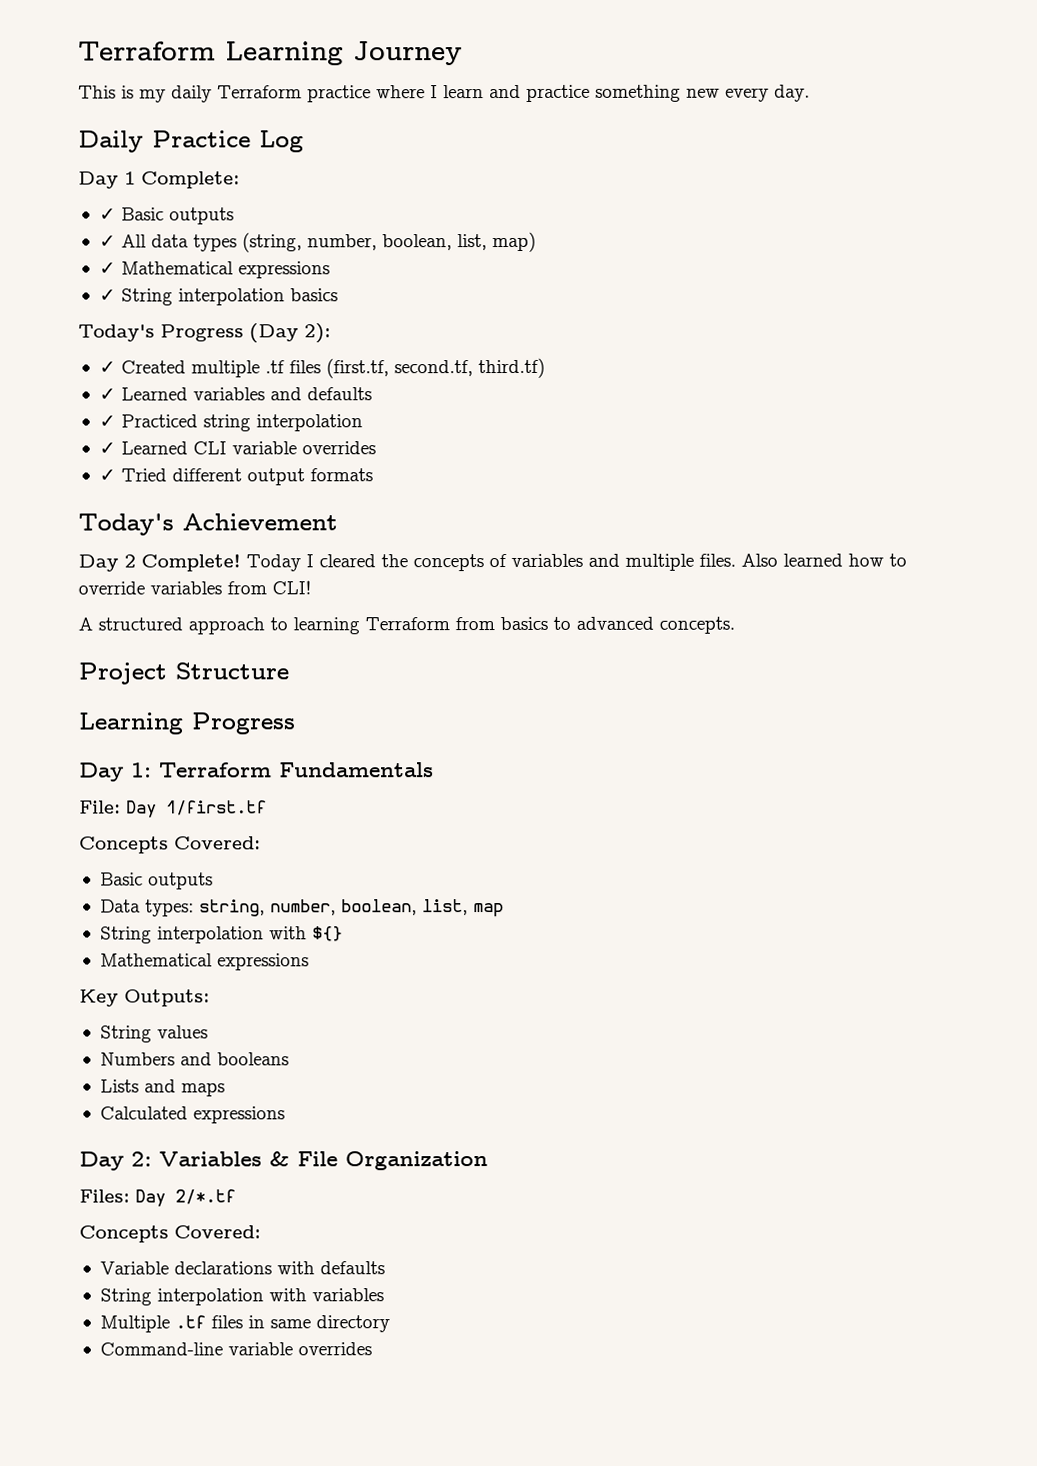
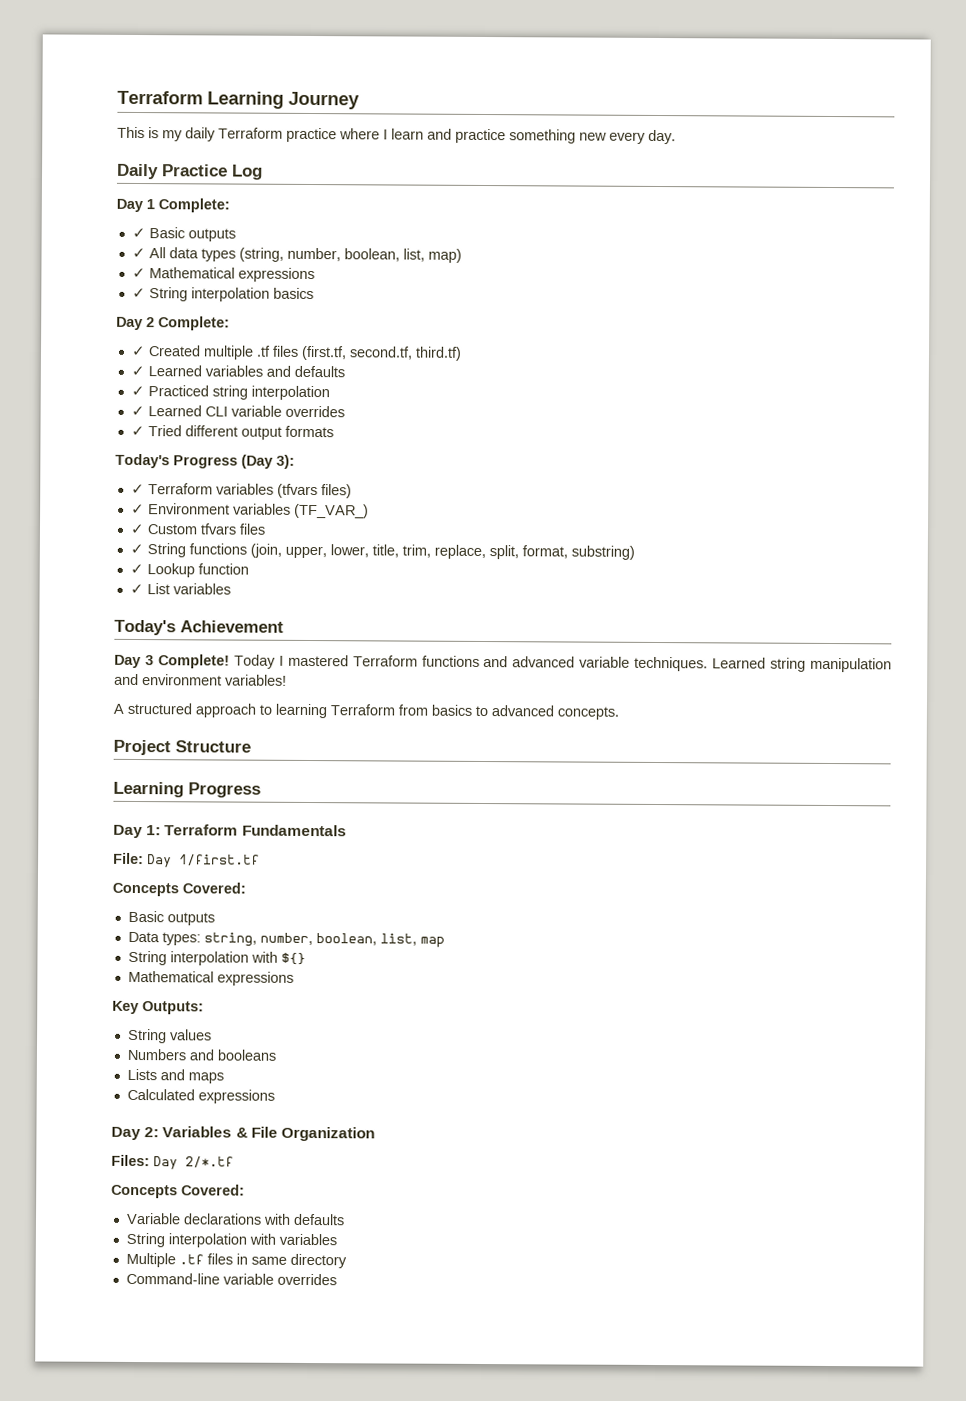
[78,323,331,344] Today's Progress (Day 2): -> [116,316,230,331] Day 2 Complete:
(373, 475) none -> [115,453,295,469] [130,483,352,499] [130,503,369,519] [129,523,266,535] [129,543,635,560] [129,563,249,578] [129,583,231,595] // Today's Progress (Day 3): // ✓ Terraform variables (tfvars files) // ✓ Environment variables (TF_VAR_) // ✓ Custom tfvars files // ✓ String functions (join, upper, lower, title, trim, replace, split, format, substring) // ✓ Lookup function // ✓ List variables
[124,554,136,568] 2 -> [144,655,154,666] 3
[319,553,907,572] [78,580,311,595] cleared the concepts of variables and multiple files. Also learned how to override variables from CLI! -> [287,654,893,673] [114,673,287,686] mastered Terraform functions and advanced variable techniques. Learned string manipulation and environment variables!

